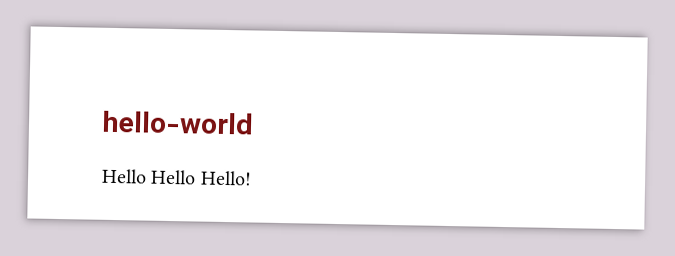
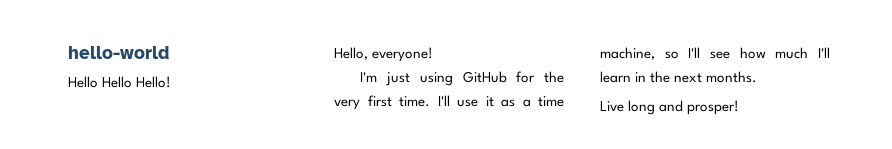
(252, 178) none -> [334,47,434,62] [360,71,564,86] [334,95,564,110] [600,47,830,60] [600,71,758,83] [600,100,740,115] // Hello, everyone! // I'm just using GitHub for the very first time. I'll use it as a time machine, so I'll see how much I'll learn in the next months. // Live long and prosper!

